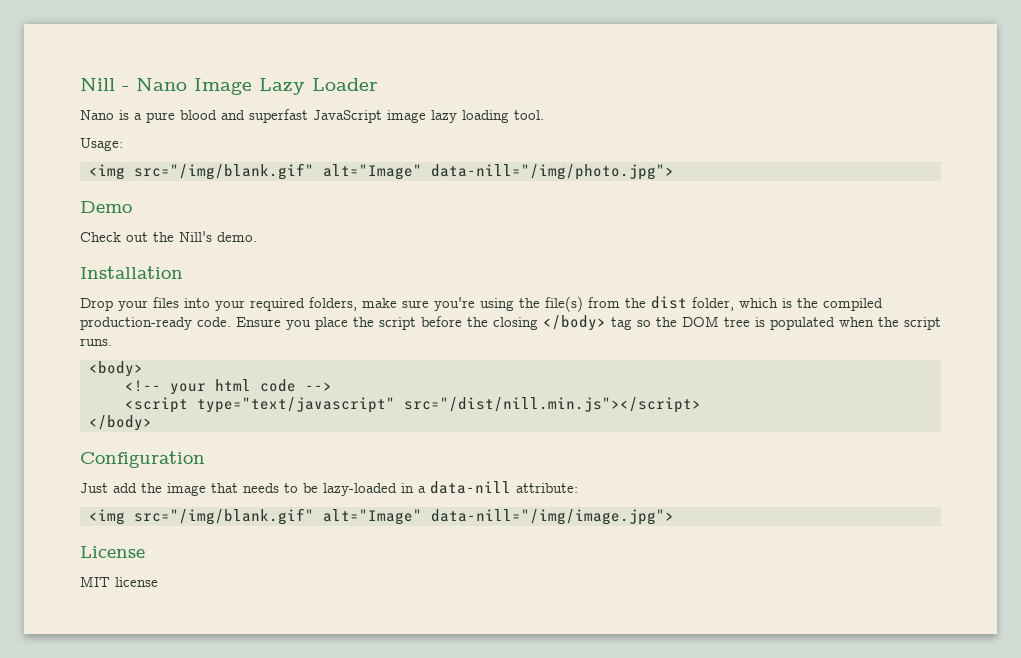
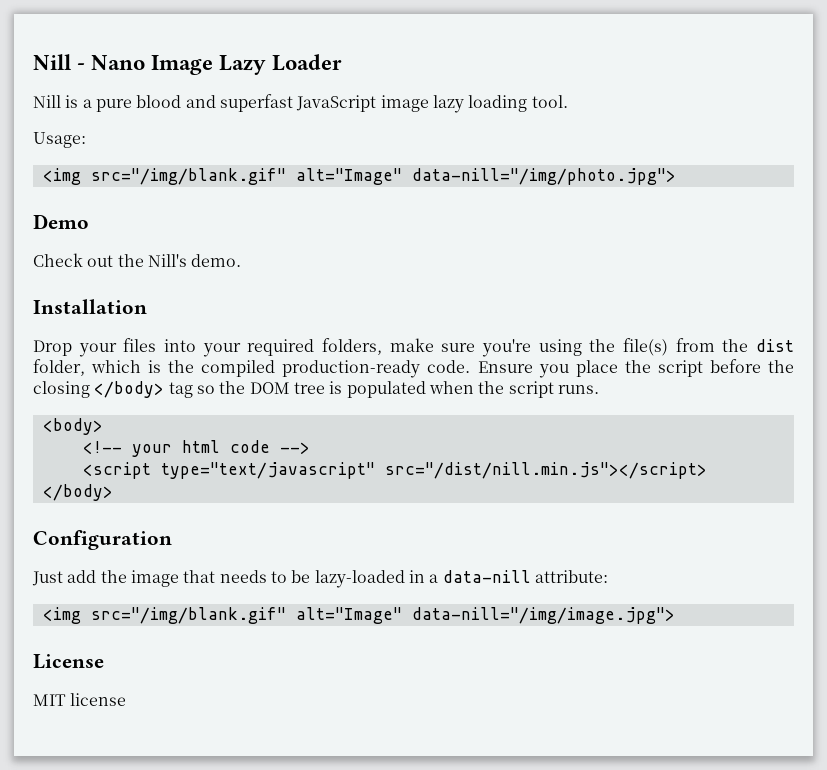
[80,110,114,120] Nano -> [33,95,61,108] Nill

